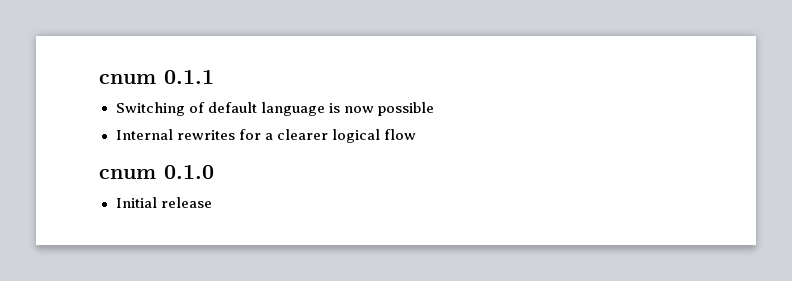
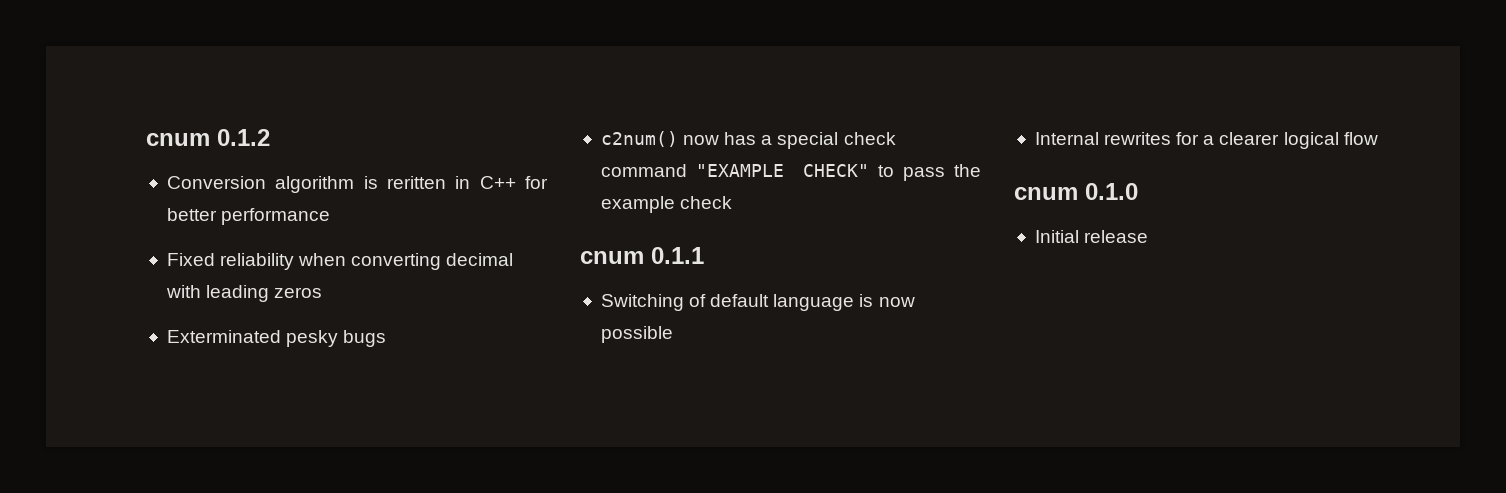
[99,74,156,84] cnum -> [146,129,270,146] [166,176,549,193] [166,208,331,225] [166,253,514,270] [165,285,323,302] [166,330,387,347] [600,131,896,149] [600,164,981,181] [600,196,733,213] [580,251,644,264] cnum 0.1.2 // Conversion algorithm is reritten in C++ for better performance // Fixed reliability when converting decimal with leading zeros // Exterminated pesky bugs // c2num() now has a special check command "EXAMPLE CHECK" to pass the example check // cnum

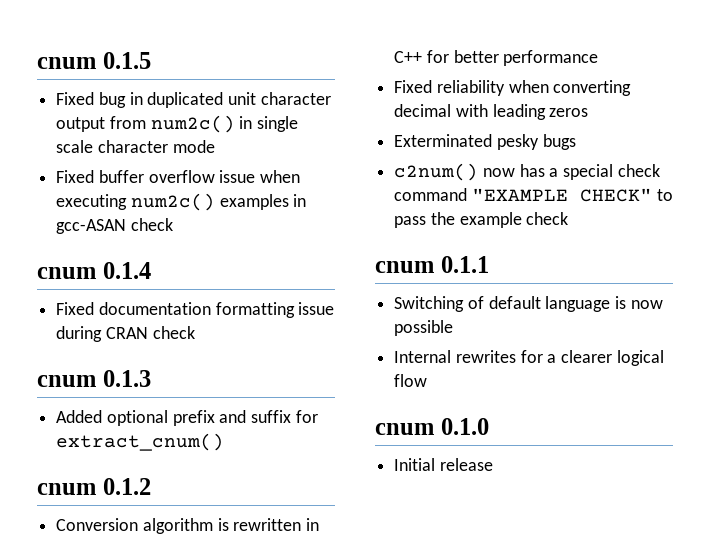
[146,133,210,146] cnum -> [37,52,151,69] [56,92,331,108] [56,115,299,133] [56,140,215,153] [56,170,301,183] [56,193,307,211] [56,218,173,234] [37,262,151,279] [56,302,335,318] [56,326,195,342] [37,370,151,387] [56,410,318,426] [56,433,225,451] [37,483,96,495] cnum 0.1.5 // Fixed bug in duplicated unit character output from num2c() in single scale character mode // Fixed buffer overflow issue when executing num2c() examples in gcc-ASAN check // cnum 0.1.4 // Fixed documentation formatting issue during CRAN check // cnum 0.1.3 // Added optional prefix and suffix for extract_cnum() // cnum
[386,176,446,189] reritten -> [233,518,302,531] rewritten

